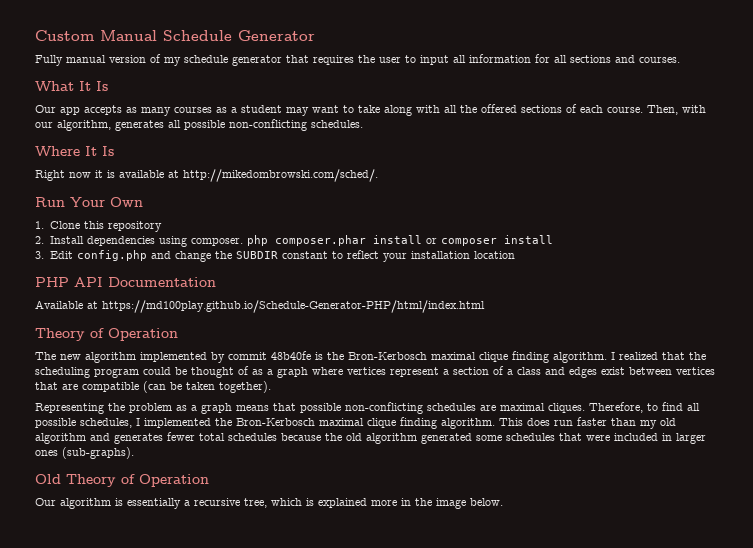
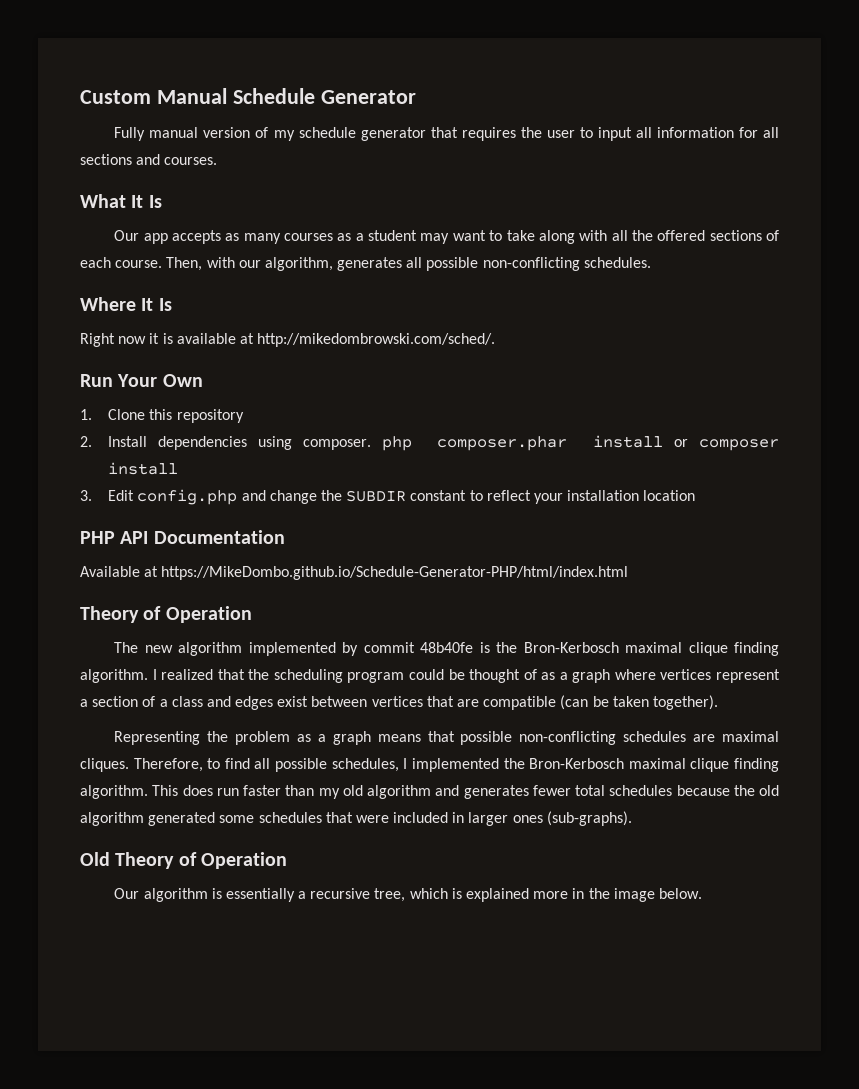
[102,300,485,313] https://md100play.github.io/Schedule-Generator-PHP/html/index.html -> [161,566,629,580] https://MikeDombo.github.io/Schedule-Generator-PHP/html/index.html

